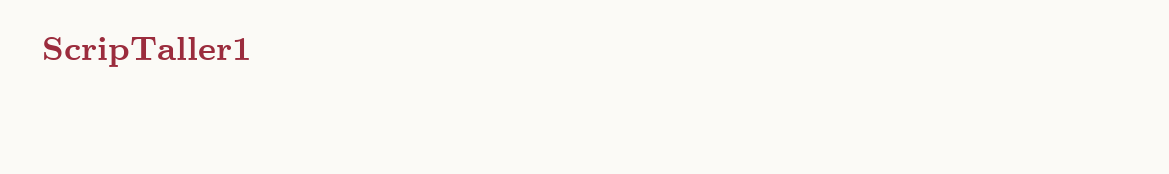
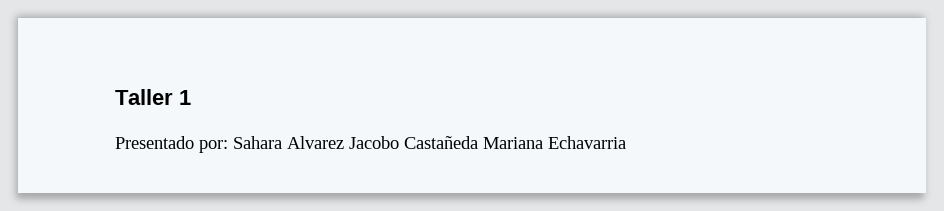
[42,37,252,67] ScripTaller1 -> [115,89,191,105] [115,136,626,153] Taller 1 // Presentado por: Sahara Alvarez Jacobo Castañeda Mariana Echavarria

